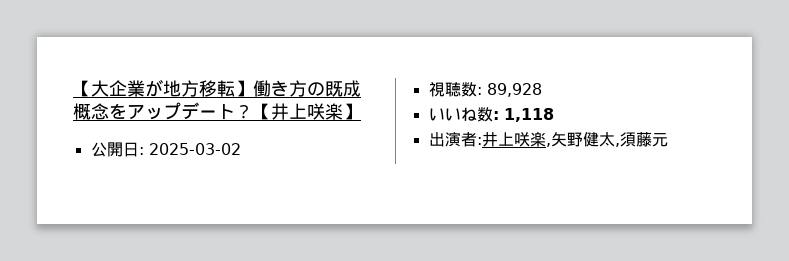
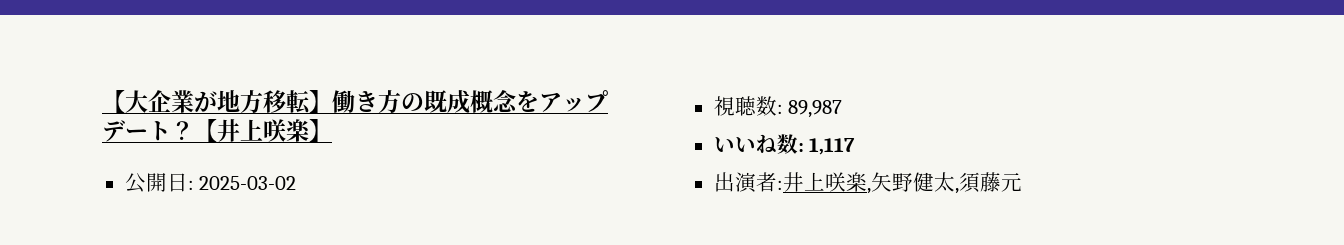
[486,83,542,97] 89,928 -> [788,100,843,118] 89,987
[503,108,554,122] 1,118 -> [809,138,856,155] 1,117

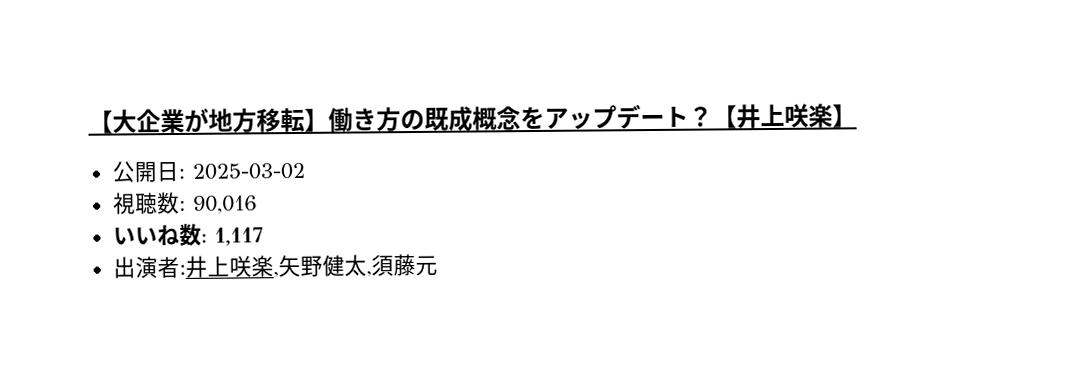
[788,100,843,118] 89,987 -> [192,195,258,214] 90,016

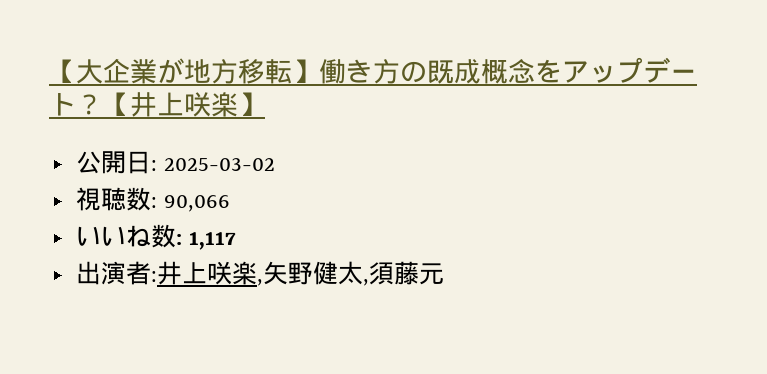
[192,195,258,214] 90,016 -> [163,195,230,212] 90,066

